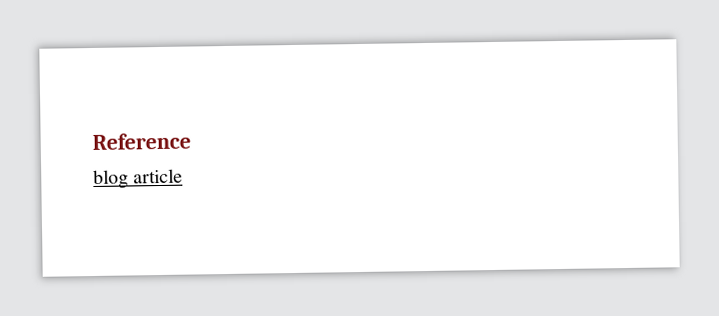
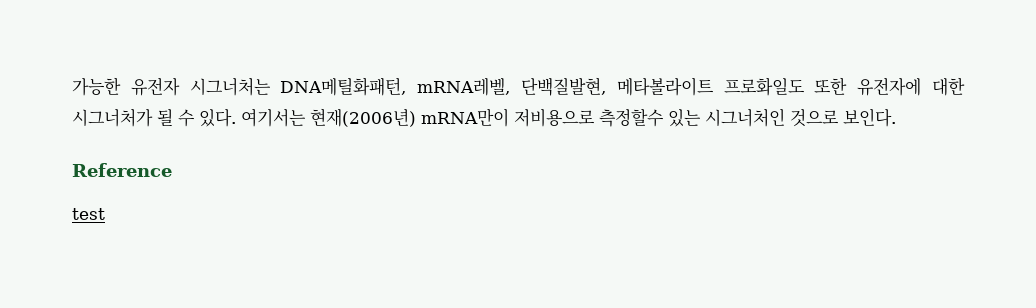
(92, 141) none -> [72,77,965,96] [72,108,896,127] 가능한 유전자 시그너처는 DNA메틸화패턴, mRNA레벨, 단백질발현, 메타볼라이트 프로화일도 또한 유전자에 대한 시그너처가 될 수 있다. 여기서는 현재(2006년) mRNA만이 저비용으로 측정할수 있는 시그너처인 것으로 보인다. //
[93,168,184,189] blog article -> [72,208,105,220] test

